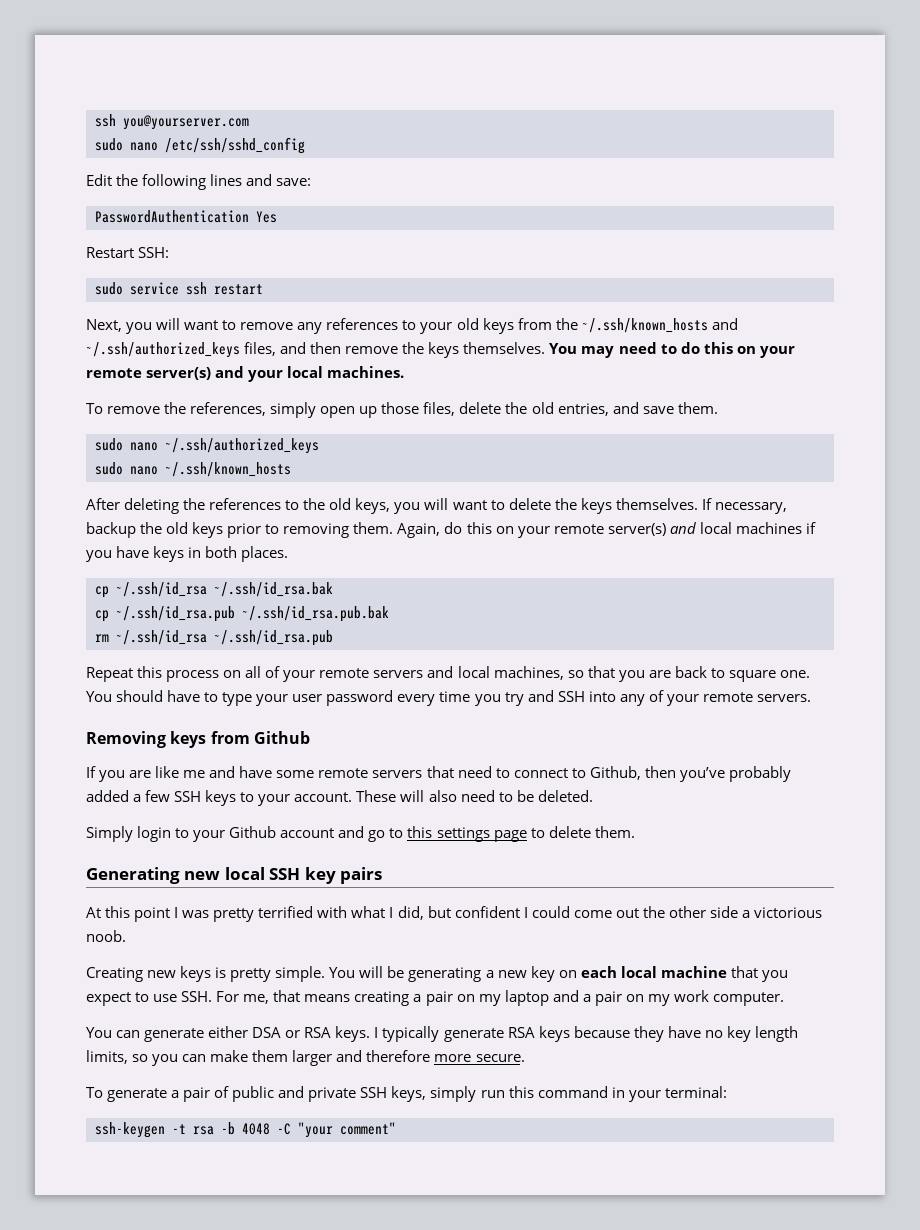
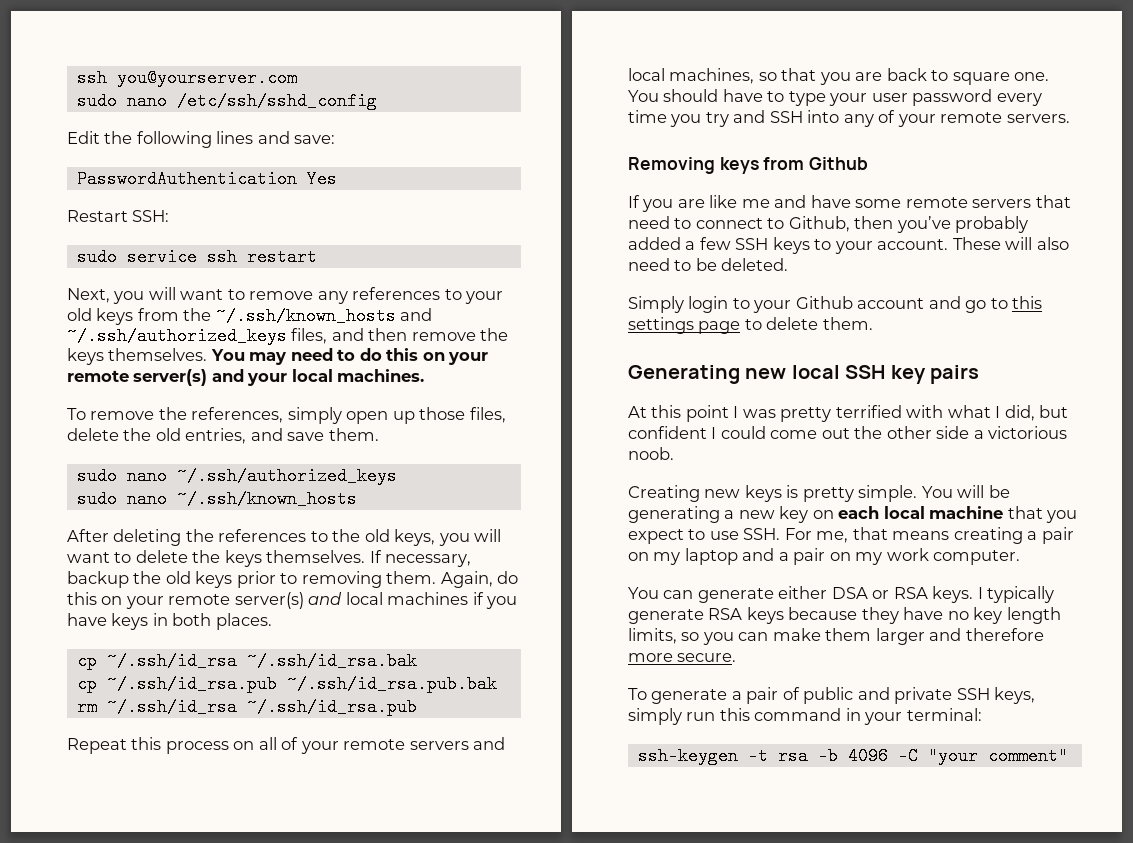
[242,1123,270,1135] 4048 -> [847,747,888,765] 4096

